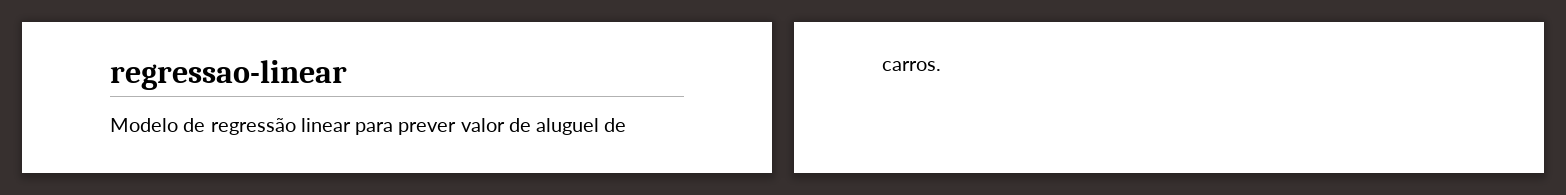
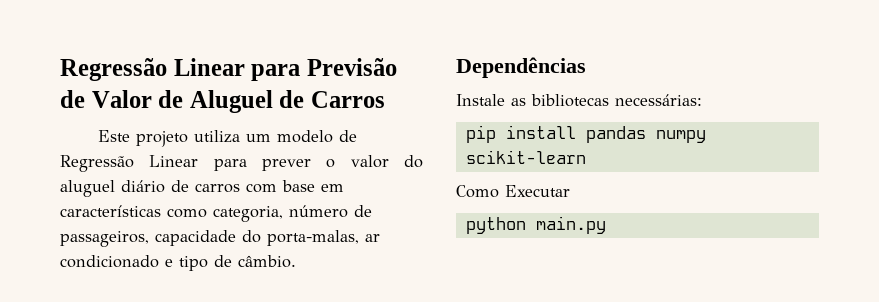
[110,60,347,90] [110,118,627,135] [882,61,941,71] regressao-linear // Modelo de regressão linear para prever valor de aluguel de carros. -> [60,58,397,81] [60,90,386,113] [97,130,357,147] [60,155,423,172] [60,180,344,197] [60,205,372,222] [60,230,380,247] [60,255,296,271] [456,57,586,78] [456,94,702,107] [465,125,706,143] [465,150,586,164] [456,185,570,198] [465,216,606,234] Regressão Linear para Previsão de Valor de Aluguel de Carros // Este projeto utiliza um modelo de Regressão Linear para prever o valor do aluguel diário de carros com base em características como categoria, número de passageiros, capacidade do porta-malas, ar condicionado e tipo de câmbio. // Dependências // Instale as bibliotecas necessárias: // pip install pandas numpy scikit-learn // Como Executar // python main.py

